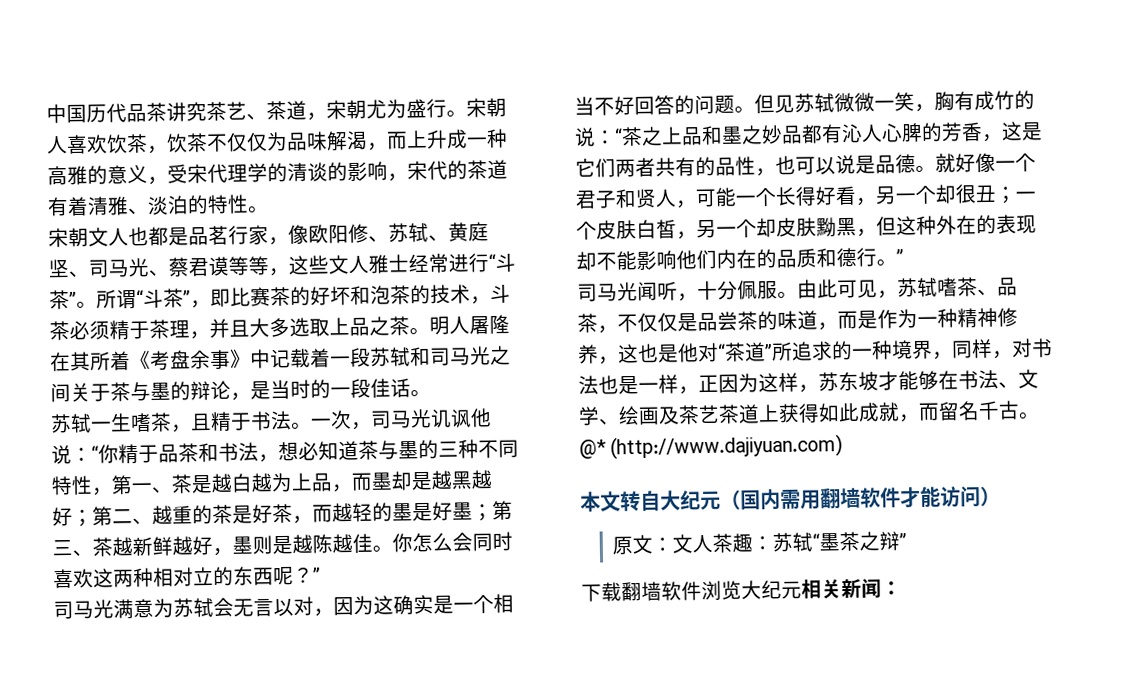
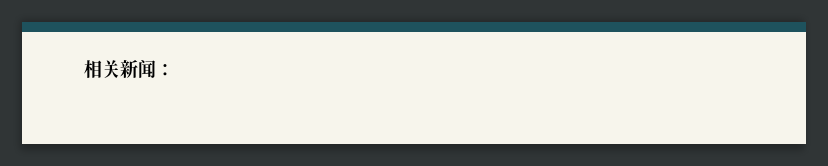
[46,97,507,124] [46,128,508,155] [47,159,508,186] [47,194,269,217] [48,222,489,248] [48,253,516,278] [49,284,511,310] [49,314,510,341] [50,345,511,372] [50,378,431,403] [50,408,492,434] [51,439,519,465] [51,470,493,496] [52,500,513,527] [52,531,513,557] [53,566,321,589] [53,593,514,620] [574,90,1035,116] [574,121,1043,147] [575,152,1036,178] [575,184,1037,209] [576,214,1037,240] [576,247,904,271] [577,277,1018,302] [577,307,1018,334] [577,338,1053,365] [578,369,1039,395] [578,400,1040,426] [579,434,844,460] [580,485,1001,512] [612,531,908,555] [581,579,802,602] 中国历代品茶讲究茶艺、茶道，宋朝尤为盛行。宋朝人喜欢饮茶，饮茶不仅仅为品味解渴，而上升成一种高雅的意义，受宋代理学的清谈的影响，宋代的茶道有着清雅、淡泊的特性。 // 宋朝文人也都是品茗行家，像欧阳修、苏轼、黄庭坚、司马光、蔡君谟等等，这些文人雅士经常进行“斗茶”。所谓“斗茶”，即比赛茶的好坏和泡茶的技术，斗茶必须精于茶理，并且大多选取上品之茶。明人屠隆在其所着《考盘余事》中记载着一段苏轼和司马光之间关于茶与墨的辩论，是当时的一段佳话。 // 苏轼一生嗜茶，且精于书法。一次，司马光讥讽他说：“你精于品茶和书法，想必知道茶与墨的三种不同特性，第一、茶是越白越为上品，而墨却是越黑越好；第二、越重的茶是好茶，而越轻的墨是好墨；第三、茶越新鲜越好，墨则是越陈越佳。你怎么会同时喜欢这两种相对立的东西呢？” // 司马光满意为苏轼会无言以对，因为这确实是一个相当不好回答的问题。但见苏轼微微一笑，胸有成竹的说：“茶之上品和墨之妙品都有沁人心脾的芳香，这是它们两者共有的品性，也可以说是品德。就好像一个君子和贤人，可能一个长得好看，另一个却很丑；一个皮肤白皙，另一个却皮肤黝黑，但这种外在的表现却不能影响他们内在的品质和德行。” // 司马光闻听，十分佩服。由此可见，苏轼嗜茶、品茶，不仅仅是品尝茶的味道，而是作为一种精神修养，这也是他对“茶道”所追求的一种境界，同样，对书法也是一样，正因为这样，苏东坡才能够在书法、文学、绘画及茶艺茶道上获得如此成就，而留名千古。@* (http://www.dajiyuan.com) // 本文转自大纪元（国内需用翻墙软件才能访问） // 原文：文人茶趣：苏轼“墨茶之辩” // 下载翻墙软件浏览大纪元 -> (84, 69) none

